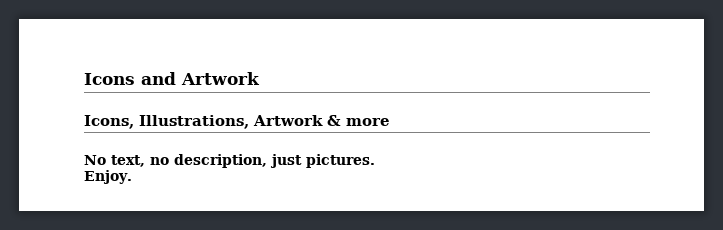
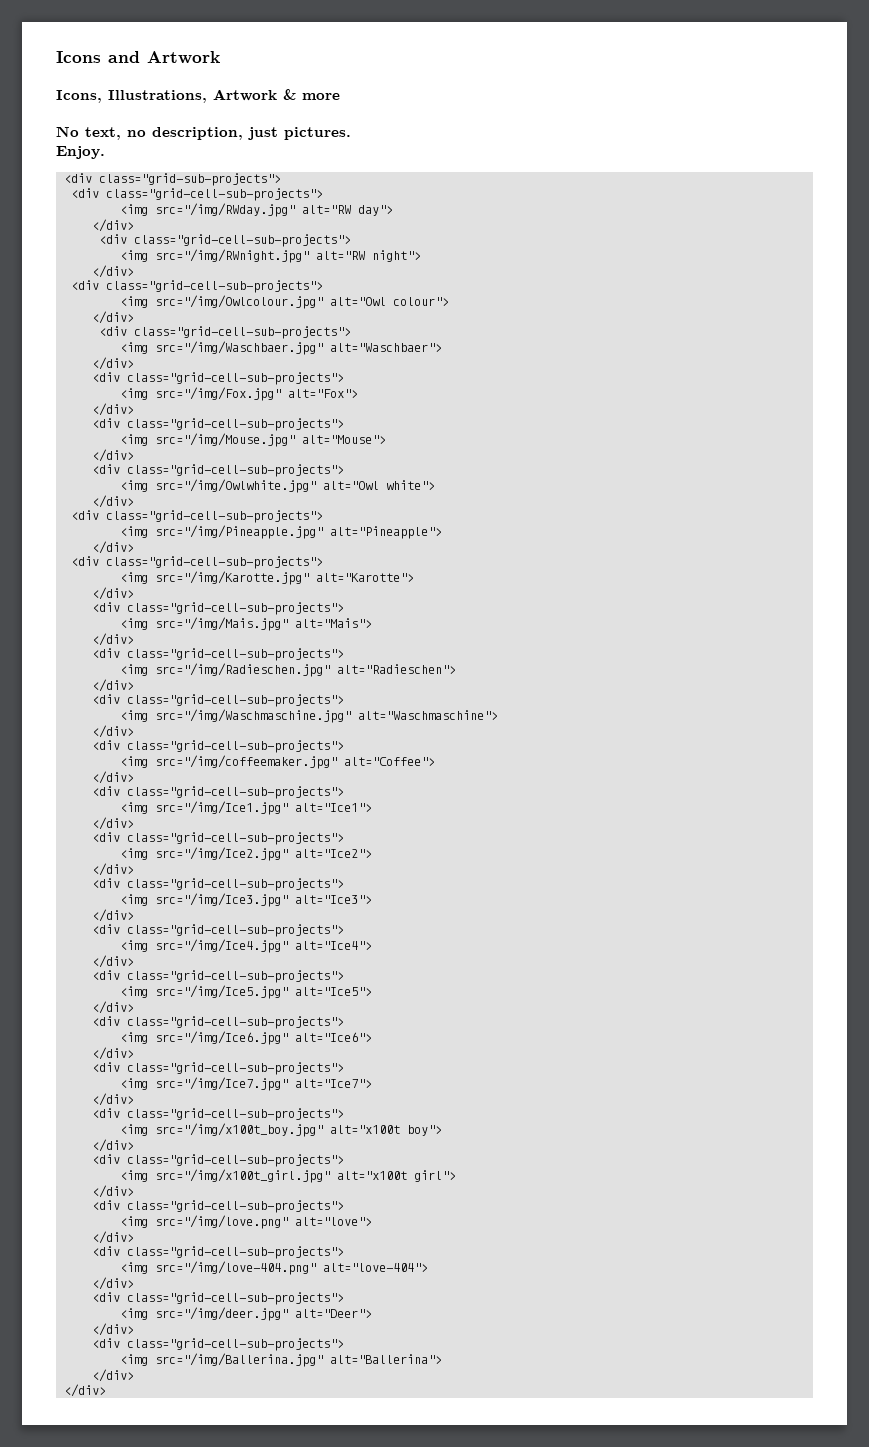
(132, 177) none -> [63,173,281,186] [70,188,323,201] [119,203,393,217] [91,219,134,232] [98,234,351,247] [119,249,421,263] [91,265,134,278] [70,280,323,293] [119,295,449,309] [91,311,134,324] [98,326,351,339] [119,341,442,355] [91,357,134,370] [91,372,344,385] [119,387,358,401] [91,403,134,416] [91,418,344,431] [119,433,386,447] [91,449,134,462] [91,464,344,477] [119,479,435,493] [91,495,134,508] [70,510,323,523] [119,525,442,539] [91,541,134,554] [70,556,323,569] [119,571,414,585] [91,587,134,600] [91,602,344,615] [119,617,372,631] [91,633,134,646] [91,648,344,661] [119,663,456,677] [91,679,134,692] [91,694,344,707] [119,709,498,723] [91,725,134,738] [91,740,344,753] [119,755,435,769] [91,771,134,784] [91,786,344,799] [119,801,372,815] [91,817,134,830] [91,832,344,845] [119,847,372,861] [91,863,134,876] [91,878,344,891] [119,893,372,907] [91,909,134,922] [91,924,344,937] [119,939,372,953] [91,955,134,968] [91,970,344,983] [119,985,372,999] [91,1001,134,1014] [91,1016,344,1029] [119,1031,372,1045] [91,1047,134,1060] [91,1062,344,1075] [119,1077,372,1091] [91,1093,134,1106] [91,1108,344,1121] [119,1123,442,1137] [91,1139,134,1152] [91,1154,344,1167] [119,1169,456,1183] [91,1185,134,1198] [91,1200,344,1213] [119,1215,372,1229] [91,1231,134,1244] [91,1246,344,1259] [119,1261,428,1275] [91,1277,134,1290] [91,1292,344,1305] [119,1307,372,1321] [91,1323,134,1336] [91,1338,344,1351] [119,1353,442,1367] [91,1369,134,1382] [63,1384,106,1397] // <div class="grid-sub-projects"> // <div class="grid-cell-sub-projects"> // <img src="/img/RWday.jpg" alt="RW day"> // </div> // <div class="grid-cell-sub-projects"> // <img src="/img/RWnight.jpg" alt="RW night"> // </div> // <div class="grid-cell-sub-projects"> // <img src="/img/Owlcolour.jpg" alt="Owl colour"> // </div> // <div class="grid-cell-sub-projects"> // <img src="/img/Waschbaer.jpg" alt="Waschbaer"> // </div> // <div class="grid-cell-sub-projects"> // <img src="/img/Fox.jpg" alt="Fox"> // </div> // <div class="grid-cell-sub-projects"> // <img src="/img/Mouse.jpg" alt="Mouse"> // </div> // <div class="grid-cell-sub-projects"> // <img src="/img/Owlwhite.jpg" alt="Owl white"> // </div> // <div class="grid-cell-sub-projects"> // <img src="/img/Pineapple.jpg" alt="Pineapple"> // </div> // <div class="grid-cell-sub-projects"> // <img src="/img/Karotte.jpg" alt="Karotte"> // </div> // <div class="grid-cell-sub-projects"> // <img src="/img/Mais.jpg" alt="Mais"> // </div> // <div class="grid-cell-sub-projects"> // <img src="/img/Radieschen.jpg" alt="Radieschen"> // </div> // <div class="grid-cell-sub-projects"> // <img src="/img/Waschmaschine.jpg" alt="Waschmaschine"> // </div> // <div class="grid-cell-sub-projects"> // <img src="/img/coffeemaker.jpg" alt="Coffee"> // </div> // <div class="grid-cell-sub-projects"> // <img src="/img/Ice1.jpg" alt="Ice1"> // </div> // <div class="grid-cell-sub-projects"> // <img src="/img/Ice2.jpg" alt="Ice2"> // </div> // <div class="grid-cell-sub-projects"> // <img src="/img/Ice3.jpg" alt="Ice3"> // </div> // <div class="grid-cell-sub-projects"> // <img src="/img/Ice4.jpg" alt="Ice4"> // </div> // <div class="grid-cell-sub-projects"> // <img src="/img/Ice5.jpg" alt="Ice5"> // </div> // <div class="grid-cell-sub-projects"> // <img src="/img/Ice6.jpg" alt="Ice6"> // </div> // <div class="grid-cell-sub-projects"> // <img src="/img/Ice7.jpg" alt="Ice7"> // </div> // <div class="grid-cell-sub-projects"> // <img src="/img/x100t_boy.jpg" alt="x100t boy"> // </div> // <div class="grid-cell-sub-projects"> // <img src="/img/x100t_girl.jpg" alt="x100t girl"> // </div> // <div class="grid-cell-sub-projects"> // <img src="/img/love.png" alt="love"> // </div> // <div class="grid-cell-sub-projects"> // <img src="/img/love-404.png" alt="love-404"> // </div> // <div class="grid-cell-sub-projects"> // <img src="/img/deer.jpg" alt="Deer"> // </div> // <div class="grid-cell-sub-projects"> // <img src="/img/Ballerina.jpg" alt="Ballerina"> // </div> // </div>

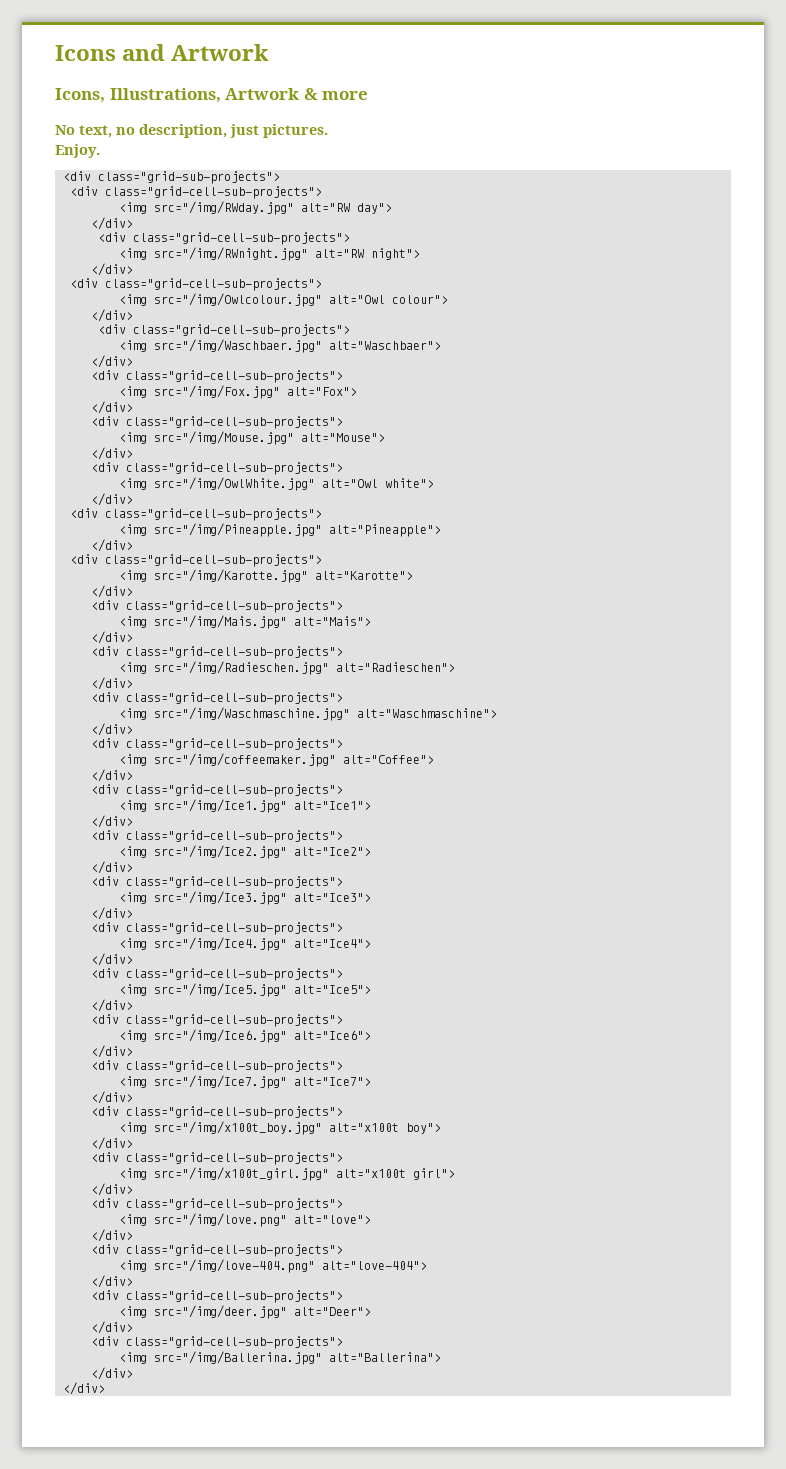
[154,479,316,493] src="/img/Owlwhite.jpg" -> [153,477,315,491] src="/img/OwlWhite.jpg"

